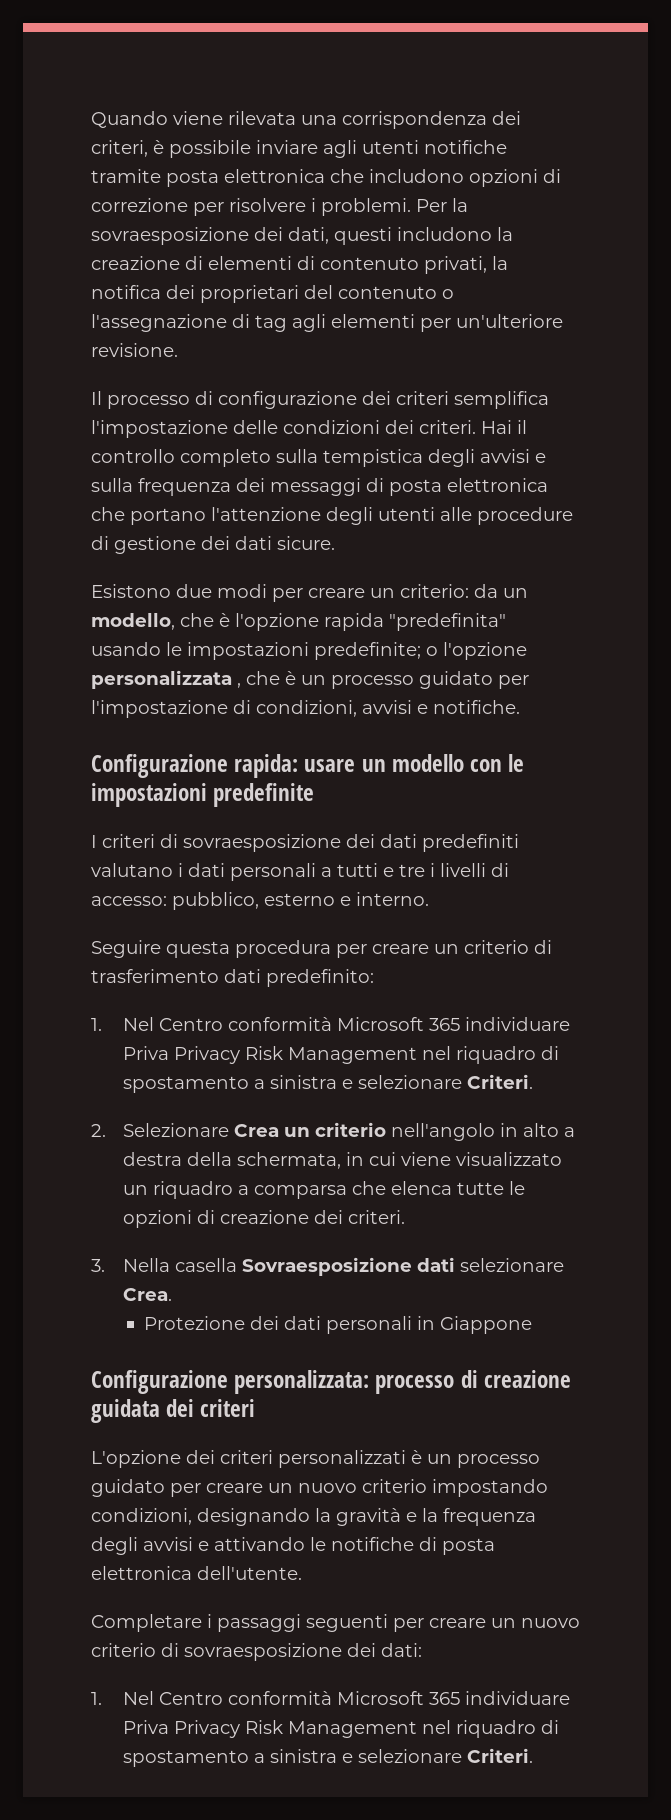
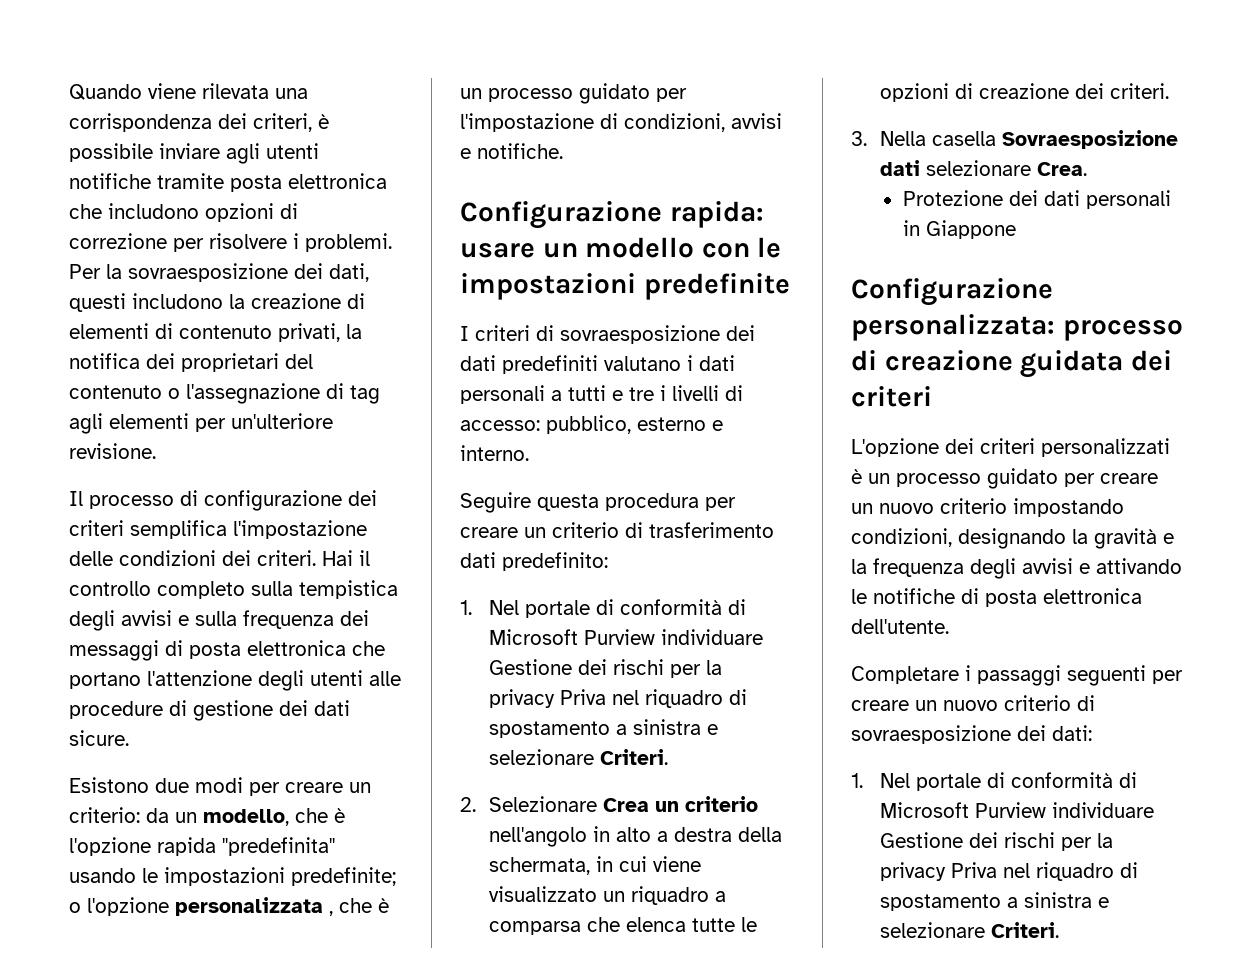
[159,1017,571,1031] [123,1046,418,1064] Centro conformità Microsoft 365 individuare Priva Privacy Risk Management -> [525,599,747,618] [489,629,764,645] [489,659,723,678] [489,689,607,708] portale di conformità di Microsoft Purview individuare Gestione dei rischi per la privacy Priva
[159,1691,571,1705] [123,1720,418,1738] Centro conformità Microsoft 365 individuare Priva Privacy Risk Management -> [916,772,1138,791] [880,802,1155,818] [880,832,1114,851] [880,862,998,881] portale di conformità di Microsoft Purview individuare Gestione dei rischi per la privacy Priva

